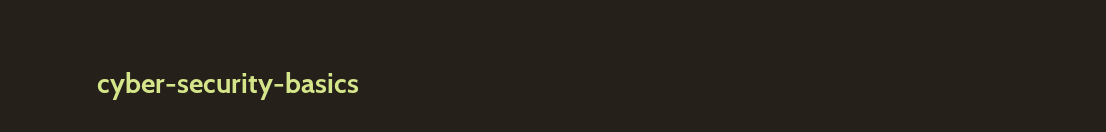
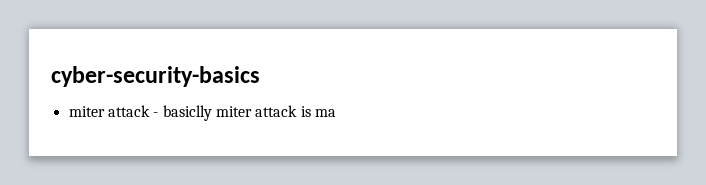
(359, 86) none -> [68,105,336,121] // miter attack - basiclly miter attack is ma

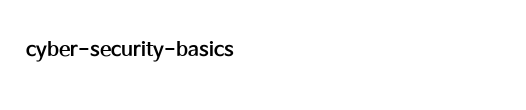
[68,105,336,121] // miter attack - basiclly miter attack is ma -> (234, 51) none

